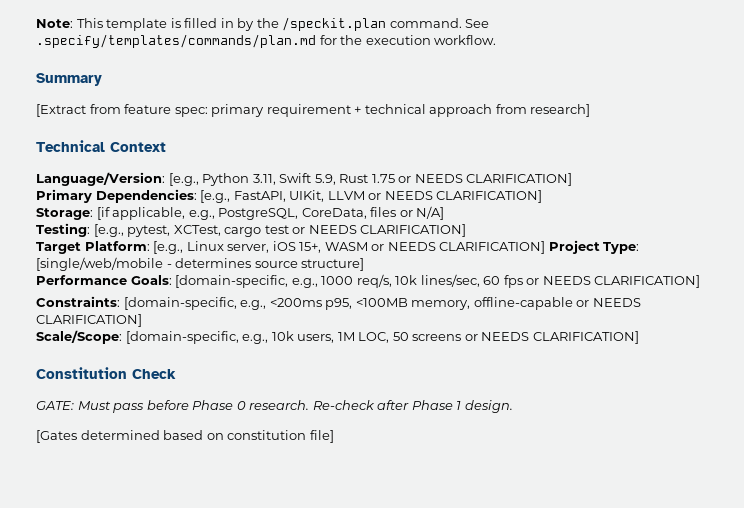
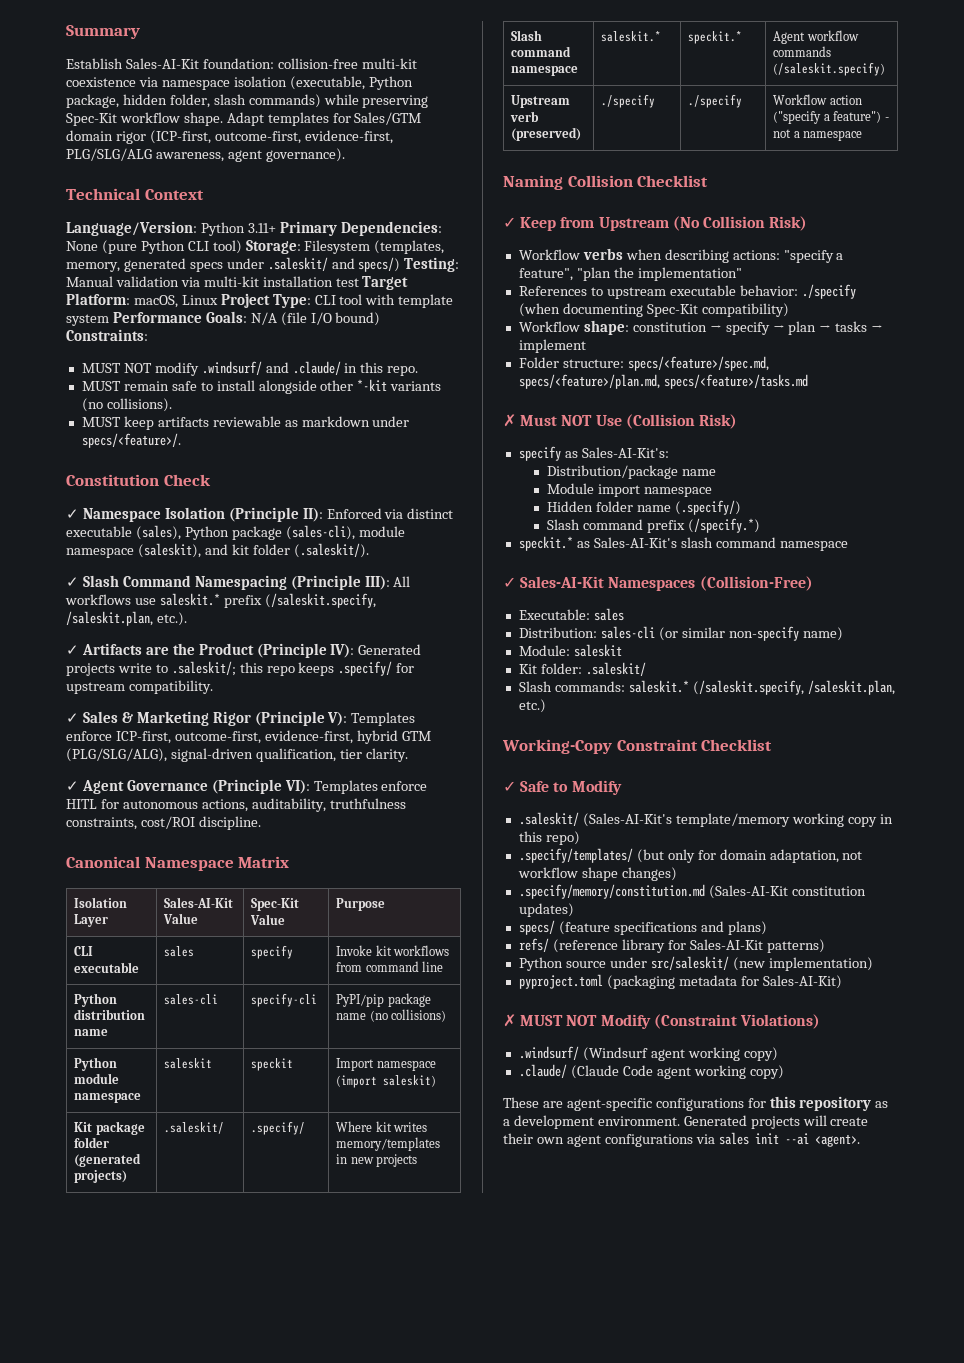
[36,17,490,31] [36,34,497,48] [36,73,102,86] [36,104,591,117] [36,140,166,152] [36,172,573,186] [36,189,543,203] [36,206,445,220] [36,223,467,237] [36,240,640,254] [36,257,365,271] [36,274,701,288] [36,296,641,310] [36,314,142,327] [36,330,639,344] [36,367,176,379] [36,400,513,413] [36,430,334,443] Note: This template is filled in by the /speckit.plan command. See .specify/templates/commands/plan.md for the execution workflow. // Summary // [Extract from feature spec: primary requirement + technical approach from research] // Technical Context // Language/Version: [e.g., Python 3.11, Swift 5.9, Rust 1.75 or NEEDS CLARIFICATION] // Primary Dependencies: [e.g., FastAPI, UIKit, LLVM or NEEDS CLARIFICATION] // Storage: [if applicable, e.g., PostgreSQL, CoreData, files or N/A] // Testing: [e.g., pytest, XCTest, cargo test or NEEDS CLARIFICATION] // Target Platform: [e.g., Linux server, iOS 15+, WASM or NEEDS CLARIFICATION] Project Type: [single/web/mobile - determines source structure] // Performance Goals: [domain-specific, e.g., 1000 req/s, 10k lines/sec, 60 fps or NEEDS CLARIFICATION] // Constraints: [domain-specific, e.g., <200ms p95, <100MB memory, offline-capable or NEEDS CLARIFICATION] // Scale/Scope: [domain-specific, e.g., 10k users, 1M LOC, 50 screens or NEEDS CLARIFICATION] // Constitution Check // GATE: Must pass before Phase 0 research. Re-check after Phase 1 design. // [Gates determined based on constitution file] -> [66,25,140,39] [66,58,417,69] [66,76,413,90] [66,94,429,108] [66,112,422,126] [66,130,393,144] [66,148,345,162] [66,188,204,200] [66,221,442,236] [66,240,445,254] [66,257,460,272] [66,276,409,290] [66,293,454,308] [66,311,381,326] [66,329,148,341] [81,361,419,376] [81,379,442,394] [81,398,172,412] [81,416,410,430] [81,433,181,448] [66,474,211,486] [66,507,454,522] [66,525,405,540] [66,543,369,558] [66,575,411,590] [65,593,376,608] [66,611,187,626] [66,643,422,658] [66,661,415,676] [66,680,213,694] [66,711,416,726] [66,730,431,744] [66,748,408,762] [66,779,428,794] [66,798,406,812] [66,816,261,830] [66,856,290,871] [74,897,128,908] [74,914,109,927] [164,897,234,908] [163,913,199,924] [251,898,300,911] [250,914,286,925] [336,898,386,911] [74,946,94,956] [74,962,140,973] [164,946,195,957] [251,945,294,959] [336,945,450,956] [336,961,444,972] [74,993,118,1007] [74,1009,146,1020] [74,1029,109,1036] [164,994,219,1005] [251,993,318,1007] [336,993,431,1007] [336,1009,447,1022] [74,1057,118,1071] [74,1073,120,1084] [74,1093,142,1103] [164,1058,213,1069] [251,1058,294,1071] [336,1058,436,1071] [336,1075,437,1088] [74,1121,145,1135] [74,1137,110,1148] [74,1153,142,1167] [74,1170,128,1183] [164,1122,225,1134] [251,1121,306,1135] [336,1121,428,1132] [336,1137,441,1151] [336,1154,418,1167] [511,30,543,41] [511,46,572,57] [511,66,579,76] [601,31,662,42] [688,31,743,44] [773,30,859,44] [773,46,832,57] [773,62,886,76] [511,95,571,108] [510,111,540,122] [511,127,582,141] [601,94,656,108] [688,94,743,108] [773,94,862,105] [773,111,889,124] [773,129,863,141] [503,175,709,190] [503,216,808,231] [518,248,844,263] [518,267,742,281] [518,284,856,299] [518,303,789,317] [518,320,884,335] [518,339,586,353] [518,356,769,371] [518,374,808,389] [503,414,737,429] [518,446,669,461] [547,465,717,479] [547,483,713,497] [547,500,742,515] [547,518,761,533] [518,536,848,551] [503,576,813,591] [518,608,624,621] [518,626,843,641] [518,644,622,657] [518,662,646,676] [518,680,895,695] [518,699,546,713] [502,739,773,754] [503,780,622,795] [518,812,893,827] [518,831,580,845] [518,848,863,863] [517,867,677,881] [518,884,866,899] [518,903,574,917] [518,920,767,935] [518,938,825,953] [518,956,873,971] [518,974,842,989] [503,1014,820,1029] [518,1046,778,1061] [518,1064,784,1079] [503,1096,889,1111] [503,1115,869,1129] [503,1132,860,1147] Summary // Establish Sales-AI-Kit foundation: collision-free multi-kit coexistence via namespace isolation (executable, Python package, hidden folder, slash commands) while preserving Spec-Kit workflow shape. Adapt templates for Sales/GTM domain rigor (ICP-first, outcome-first, evidence-first, PLG/SLG/ALG awareness, agent governance). // Technical Context // Language/Version: Python 3.11+ Primary Dependencies: None (pure Python CLI tool) Storage: Filesystem (templates, memory, generated specs under .saleskit/ and specs/) Testing: Manual validation via multi-kit installation test Target Platform: macOS, Linux Project Type: CLI tool with template system Performance Goals: N/A (file I/O bound) Constraints: // MUST NOT modify .windsurf/ and .claude/ in this repo. // MUST remain safe to install alongside other *-kit variants (no collisions). // MUST keep artifacts reviewable as markdown under specs/<feature>/. // Constitution Check // ✓ Namespace Isolation (Principle II): Enforced via distinct executable (sales), Python package (sales-cli), module namespace (saleskit), and kit folder (.saleskit/). // ✓ Slash Command Namespacing (Principle III): All workflows use saleskit.* prefix (/saleskit.specify, /saleskit.plan, etc.). // ✓ Artifacts are the Product (Principle IV): Generated projects write to .saleskit/; this repo keeps .specify/ for upstream compatibility. // ✓ Sales & Marketing Rigor (Principle V): Templates enforce ICP-first, outcome-first, evidence-first, hybrid GTM (PLG/SLG/ALG), signal-driven qualification, tier clarity. // ✓ Agent Governance (Principle VI): Templates enforce HITL for autonomous actions, auditability, truthfulness constraints, cost/ROI discipline. // Canonical Namespace Matrix // Isolation Layer | Sales-AI-Kit Value | Spec-Kit Value | Purpose // CLI executable | sales | specify | Invoke kit workflows from command line // Python distribution name | sales-cli | specify-cli | PyPI/pip package name (no collisions) // Python module namespace | saleskit | speckit | Import namespace (import saleskit) // Kit package folder (generated projects) | .saleskit/ | .specify/ | Where kit writes memory/templates in new projects // Slash command namespace | saleskit.* | speckit.* | Agent workflow commands (/saleskit.specify) // Upstream verb (preserved) | ./specify | ./specify | Workflow action ("specify a feature") - not a namespace // Naming Collision Checklist // ✓ Keep from Upstream (No Collision Risk) // Workflow verbs when describing actions: "specify a feature", "plan the implementation" // References to upstream executable behavior: ./specify (when documenting Spec-Kit compatibility) // Workflow shape: constitution → specify → plan → tasks → implement // Folder structure: specs/<feature>/spec.md, specs/<feature>/plan.md, specs/<feature>/tasks.md // ✗ Must NOT Use (Collision Risk) // specify as Sales-AI-Kit's: // Distribution/package name // Module import namespace // Hidden folder name (.specify/) // Slash command prefix (/specify.*) // speckit.* as Sales-AI-Kit's slash command namespace // ✓ Sales-AI-Kit Namespaces (Collision-Free) // Executable: sales // Distribution: sales-cli (or similar non-specify name) // Module: saleskit // Kit folder: .saleskit/ // Slash commands: saleskit.* (/saleskit.specify, /saleskit.plan, etc.) // Working-Copy Constraint Checklist // ✓ Safe to Modify // .saleskit/ (Sales-AI-Kit's template/memory working copy in this repo) // .specify/templates/ (but only for domain adaptation, not workflow shape changes) // .specify/memory/constitution.md (Sales-AI-Kit constitution updates) // specs/ (feature specifications and plans) // refs/ (reference library for Sales-AI-Kit patterns) // Python source under src/saleskit/ (new implementation) // pyproject.toml (packaging metadata for Sales-AI-Kit) // ✗ MUST NOT Modify (Constraint Violations) // .windsurf/ (Windsurf agent working copy) // .claude/ (Claude Code agent working copy) // These are agent-specific configurations for this repository as a development environment. Generated projects will create their own agent configurations via sales init --ai <agent>.

